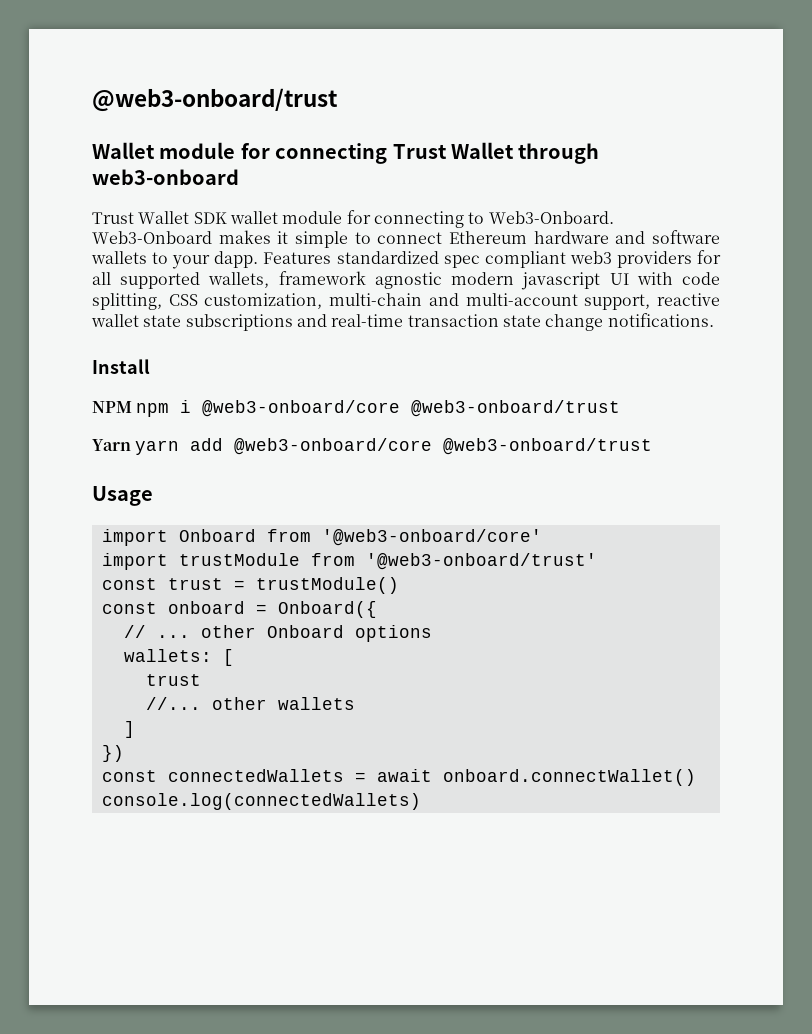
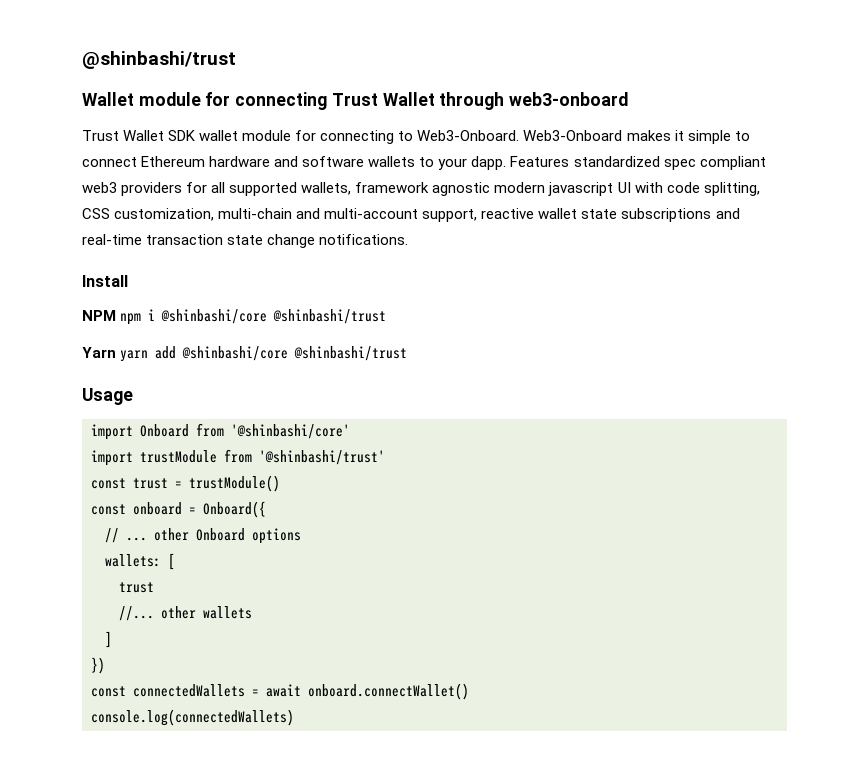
[92,88,338,112] @web3-onboard/trust -> [82,51,236,69] @shinbashi/trust
[202,400,621,417] @web3-onboard/core @web3-onboard/trust -> [161,309,387,324] @shinbashi/core @shinbashi/trust
[234,438,653,455] @web3-onboard/core @web3-onboard/trust -> [182,346,408,361] @shinbashi/core @shinbashi/trust
[321,529,542,546] '@web3-onboard/core' -> [231,424,350,439] '@shinbashi/core'
[365,553,597,570] '@web3-onboard/trust' -> [259,450,385,465] '@shinbashi/trust'

